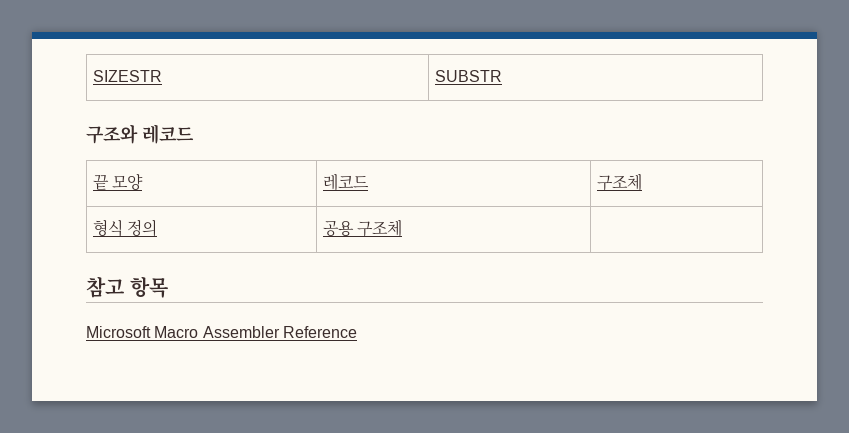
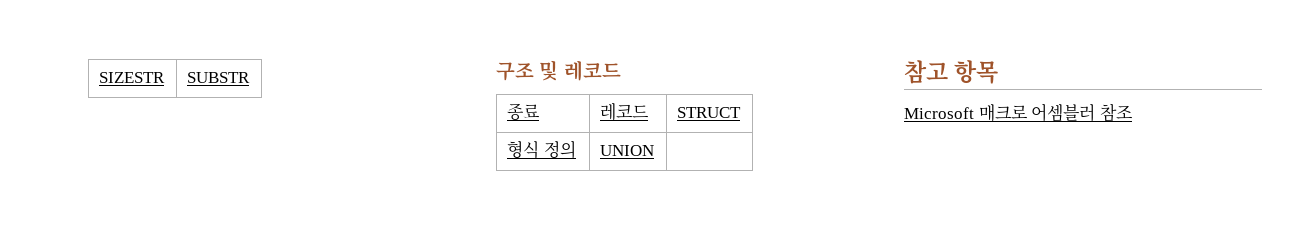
[86,124,138,144] 구조와 -> [496,60,559,81] 구조 및
[93,174,144,190] 끝 모양 -> [507,103,541,120] 종료
[597,173,643,191] 구조체 -> [677,107,742,118] STRUCT
[323,219,403,237] 공용 구조체 -> [600,145,655,156] UNION
[154,326,357,338] Macro Assembler Reference -> [978,103,1133,122] 매크로 어셈블러 참조

